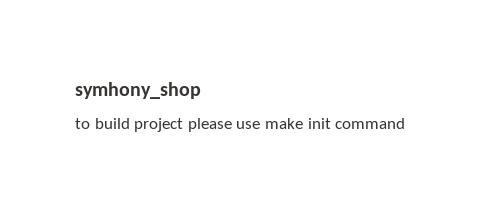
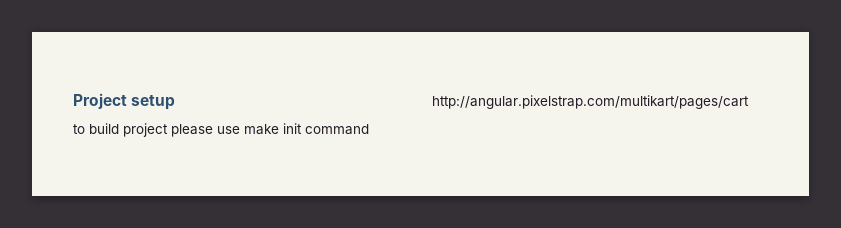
[75,82,201,99] symhony_shop -> [73,93,176,110] Project setup
(406, 123) none -> [432,95,749,109] http://angular.pixelstrap.com/multikart/pages/cart

